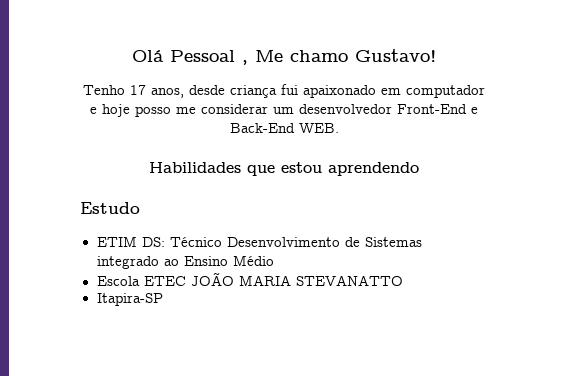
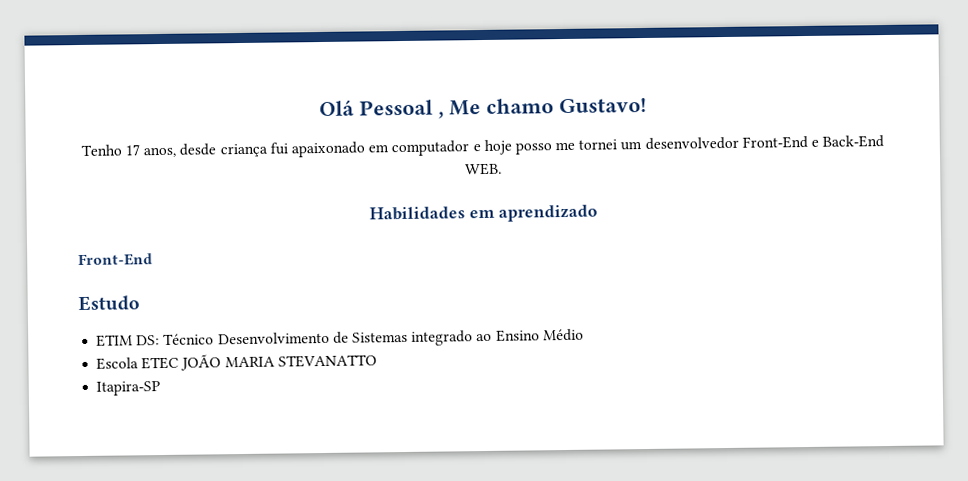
[201,104,268,114] considerar -> [578,139,618,150] tornei
[247,162,419,176] que estou aprendendo -> [468,204,599,222] [78,253,153,267] em aprendizado // Front-End

